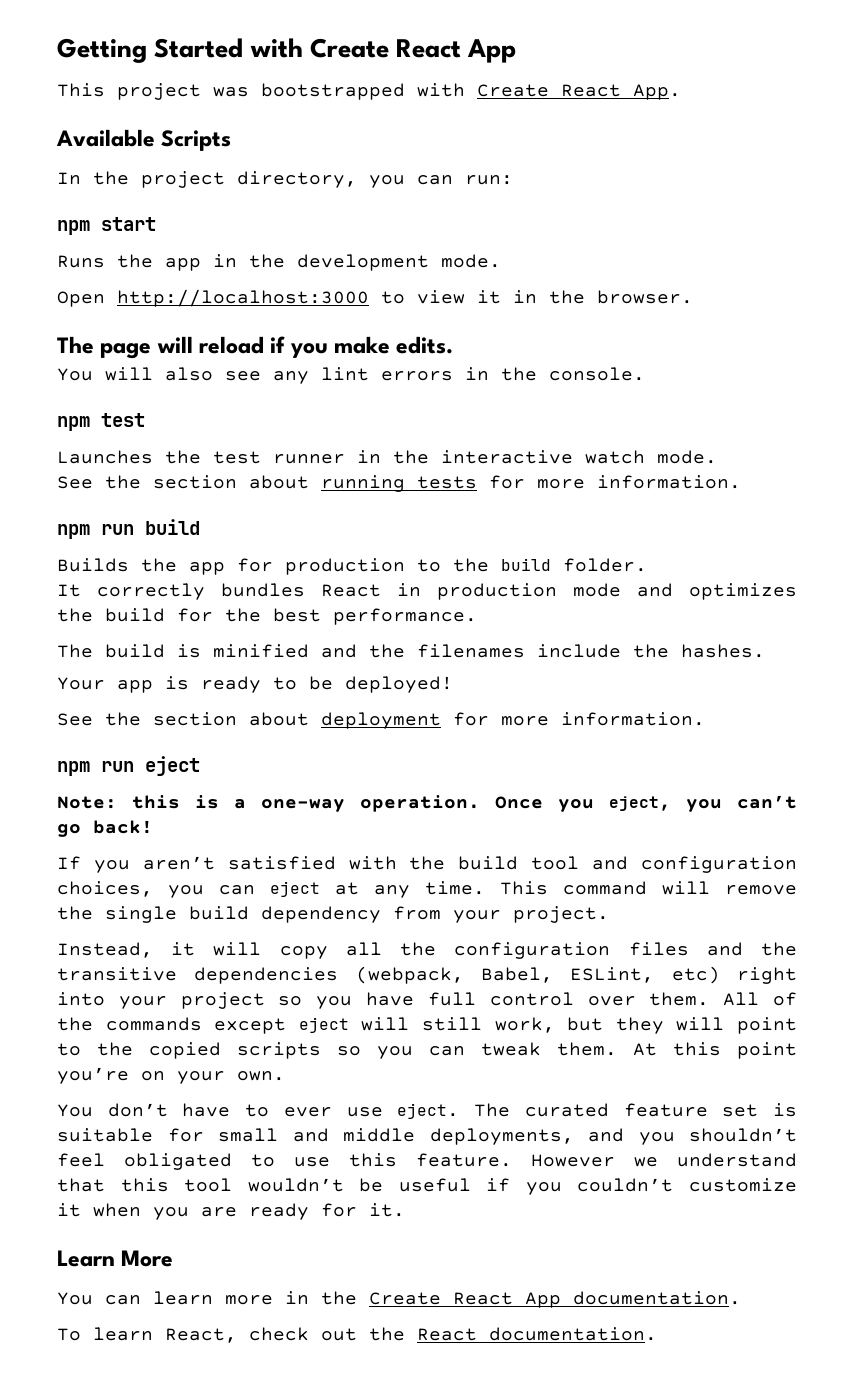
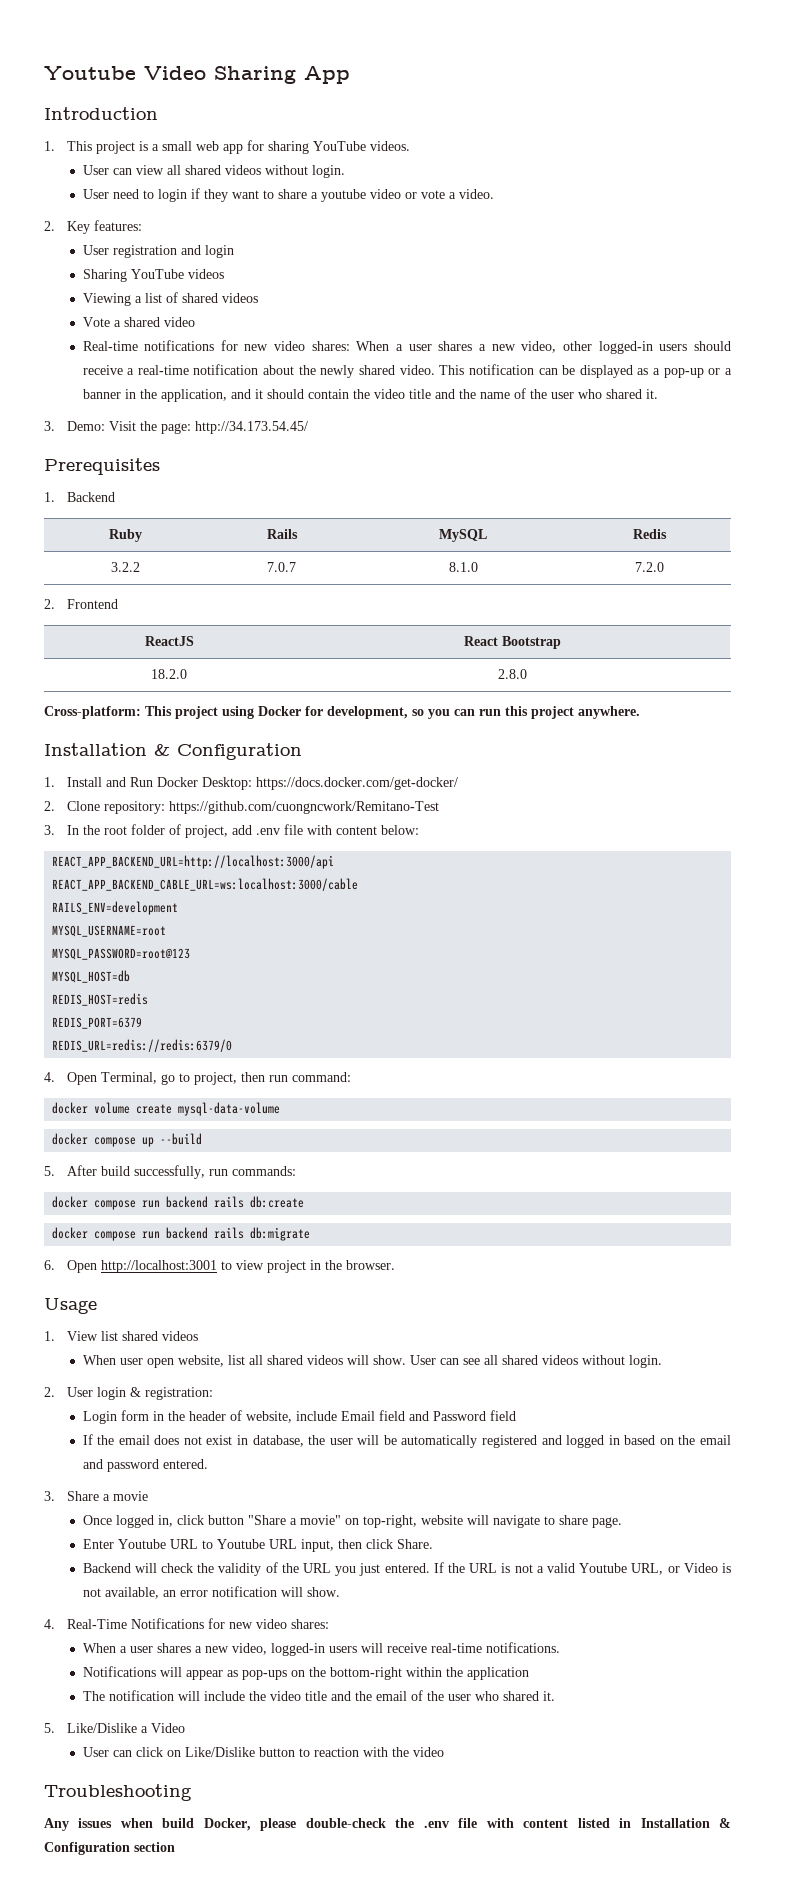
[57,38,517,63] [57,83,681,100] [56,129,232,151] [57,171,513,188] [57,217,156,235] [57,254,501,271] [57,289,369,307] Getting Started with Create React App // This project was bootstrapped with Create React App. // Available Scripts // In the project directory, you can run: // npm start // Runs the app in the development mode. // Open http://localhost:3000 -> [44,66,350,84] [44,107,158,120] [44,140,411,154] [82,165,345,178] [82,188,494,202] [44,220,143,234] [82,245,234,258] [82,269,224,282] [82,292,258,306] [82,317,195,327] [82,340,732,354] [82,364,733,378] [82,388,658,402] [44,421,309,434] [44,458,160,475] [44,492,116,502] [108,529,142,542] [266,529,298,539] [439,529,487,542] [633,529,667,539] [110,562,140,572] [267,562,296,572] [448,562,478,572] [635,562,664,572] [44,599,119,609] [144,636,194,646] [463,636,561,649] [151,669,187,679] [497,669,527,679] [44,706,640,719] [44,743,302,760] [44,777,459,790] [44,801,440,814] [44,824,420,838] [52,855,335,869] [52,878,359,891] [52,901,179,915] [52,925,167,937] [52,948,191,960] [52,970,131,983] [52,993,149,1006] [52,1017,143,1029] [52,1039,233,1052] [44,1072,352,1085] [52,1102,281,1116] [52,1133,203,1147] [44,1165,297,1179] [52,1196,305,1210] [52,1227,311,1241] [44,1260,218,1273] Youtube Video Sharing App // Introduction // 1. This project is a small web app for sharing YouTube videos. // User can view all shared videos without login. // User need to login if they want to share a youtube video or vote a video. // 2. Key features: // User registration and login // Sharing YouTube videos // Viewing a list of shared videos // Vote a shared video // Real-time notifications for new video shares: When a user shares a new video, other logged-in users should receive a real-time notification about the newly shared video. This notification can be displayed as a pop-up or a banner in the application, and it should contain the video title and the name of the user who shared it. // 3. Demo: Visit the page: http://34.173.54.45/ // Prerequisites // 1. Backend // Ruby | Rails | MySQL | Redis // 3.2.2 | 7.0.7 | 8.1.0 | 7.2.0 // 2. Frontend // ReactJS | React Bootstrap // 18.2.0 | 2.8.0 // Cross-platform: This project using Docker for development, so you can run this project anywhere. // Installation & Configuration // 1. Install and Run Docker Desktop: https://docs.docker.com/get-docker/ // 2. Clone repository: https://github.com/cuongncwork/Remitano-Test // 3. In the root folder of project, add .env file with content below: // REACT_APP_BACKEND_URL=http://localhost:3000/api // REACT_APP_BACKEND_CABLE_URL=ws:localhost:3000/cable // RAILS_ENV=development // MYSQL_USERNAME=root // MYSQL_PASSWORD=root@123 // MYSQL_HOST=db // REDIS_HOST=redis // REDIS_PORT=6379 // REDIS_URL=redis://redis:6379/0 // 4. Open Terminal, go to project, then run command: // docker volume create mysql-data-volume // docker compose up --build // 5. After build successfully, run commands: // docker compose run backend rails db:create // docker compose run backend rails db:migrate // 6. Open http://localhost:3001
[477,290,501,304] it -> [267,1260,307,1273] project
[57,336,454,359] [57,367,645,384] [57,413,145,431] [57,450,717,464] [57,475,741,492] [57,519,200,539] [57,558,647,575] [57,583,797,600] [57,608,477,625] [57,644,765,658] [57,676,453,693] [57,712,705,729] [57,756,200,776] [57,795,797,812] [57,820,153,837] [57,856,798,873] [57,881,797,898] [57,906,609,923] [57,942,797,959] [57,966,798,984] [57,992,798,1009] [57,1017,798,1034] [57,1042,797,1059] [57,1067,285,1084] [57,1103,798,1119] [57,1128,797,1145] [57,1153,797,1170] [57,1178,797,1195] [57,1203,405,1220] [57,1250,174,1267] [57,1291,741,1308] [57,1327,657,1343] The page will reload if you make edits. // You will also see any lint errors in the console. // npm test // Launches the test runner in the interactive watch mode. // See the section about running tests for more information. // npm run build // Builds the app for production to the build folder. // It correctly bundles React in production mode and optimizes the build for the best performance. // The build is minified and the filenames include the hashes. // Your app is ready to be deployed! // See the section about deployment for more information. // npm run eject // Note: this is a one-way operation. Once you eject, you can’t go back! // If you aren’t satisfied with the build tool and configuration choices, you can eject at any time. This command will remove the single build dependency from your project. // Instead, it will copy all the configuration files and the transitive dependencies (webpack, Babel, ESLint, etc) right into your project so you have full control over them. All of the commands except eject will still work, but they will point to the copied scripts so you can tweak them. At this point you’re on your own. // You don’t have to ever use eject. The curated feature set is suitable for small and middle deployments, and you shouldn’t feel obligated to use this feature. However we understand that this tool wouldn’t be useful if you couldn’t customize it when you are ready for it. // Learn More // You can learn more in the Create React App documentation. // To learn React, check out the React documentation. -> [44,1298,97,1314] [44,1331,199,1341] [82,1355,662,1368] [44,1387,214,1400] [82,1410,516,1424] [82,1434,732,1448] [82,1459,208,1472] [44,1491,149,1501] [82,1515,622,1528] [82,1539,433,1552] [82,1562,731,1576] [82,1586,340,1599] [44,1618,330,1629] [82,1642,560,1656] [82,1666,529,1680] [82,1690,555,1701] [44,1723,186,1733] [82,1747,444,1757] [44,1784,192,1801] [44,1818,731,1831] [44,1842,175,1855] Usage // 1. View list shared videos // When user open website, list all shared videos will show. User can see all shared videos without login. // 2. User login & registration: // Login form in the header of website, include Email field and Password field // If the email does not exist in database, the user will be automatically registered and logged in based on the email and password entered. // 3. Share a movie // Once logged in, click button "Share a movie" on top-right, website will navigate to share page. // Enter Youtube URL to Youtube URL input, then click Share. // Backend will check the validity of the URL you just entered. If the URL is not a valid Youtube URL, or Video is not available, an error notification will show. // 4. Real-Time Notifications for new video shares: // When a user shares a new video, logged-in users will receive real-time notifications. // Notifications will appear as pop-ups on the bottom-right within the application // The notification will include the video title and the email of the user who shared it. // 5. Like/Dislike a Video // User can click on Like/Dislike button to reaction with the video // Troubleshooting // Any issues when build Docker, please double-check the .env file with content listed in Installation & Configuration section

